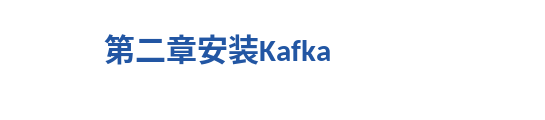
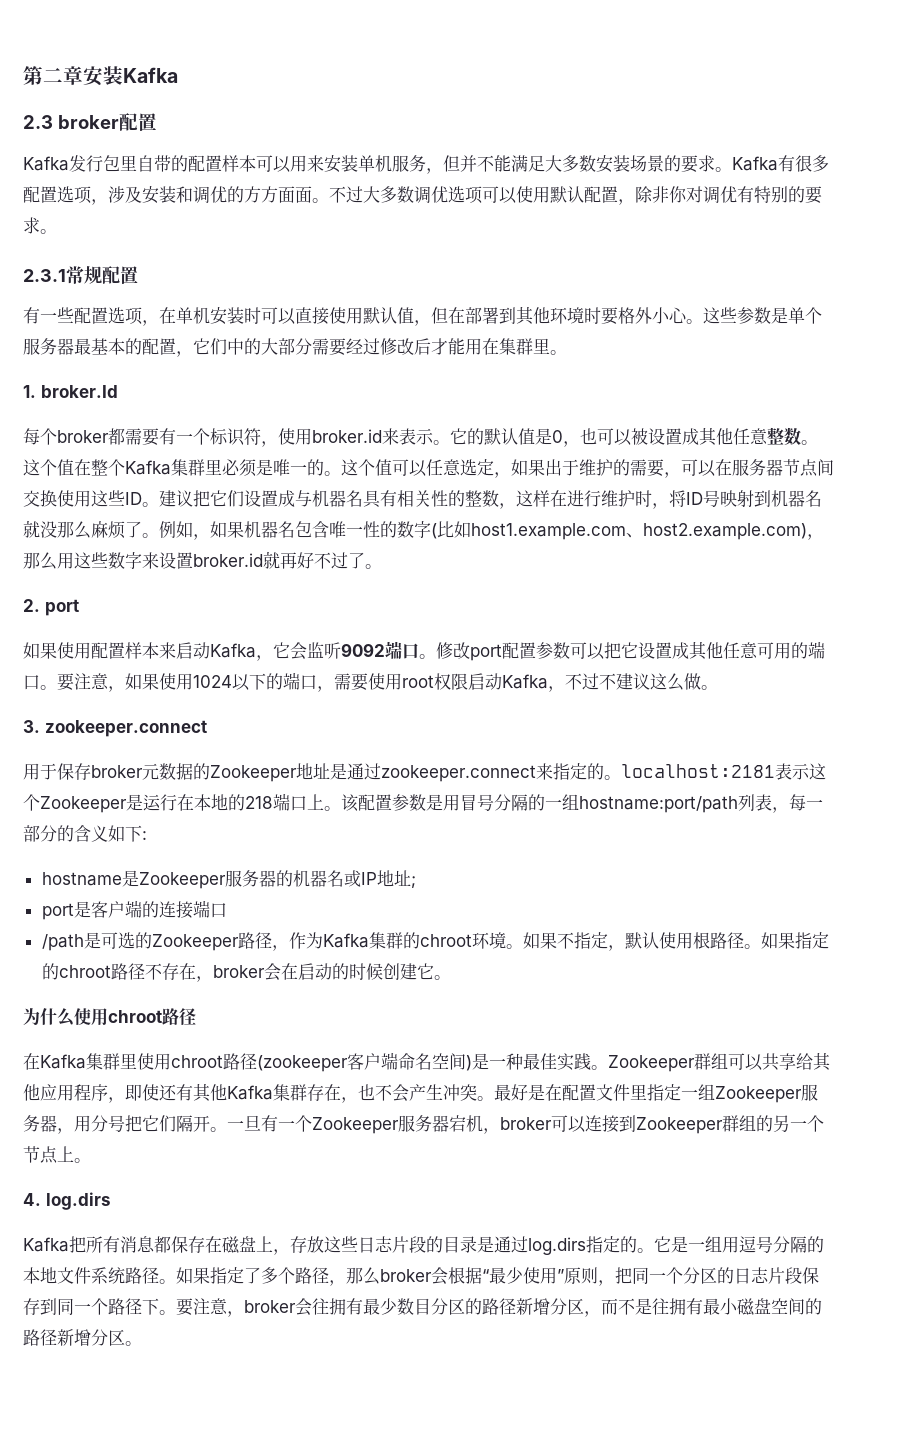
(331, 50) none -> [23,113,157,131] [23,155,829,174] [23,186,822,205] [23,217,57,234] [23,266,138,284] [23,306,822,326] [23,338,567,357] [23,385,118,398] [23,427,818,447] [23,459,834,478] [23,490,822,509] [23,520,824,540] [23,551,382,570] [23,599,79,616] [23,641,825,661] [23,672,718,692] [23,720,207,737] [23,763,826,782] [23,793,823,813] [23,825,147,842] [41,870,416,889] [41,900,227,920] [41,932,829,951] [41,963,451,982] [23,1008,196,1026] [23,1052,831,1072] [23,1083,818,1103] [23,1115,824,1134] [23,1146,91,1164] [23,1192,111,1210] [23,1236,824,1255] [23,1267,819,1286] [23,1298,822,1317] [23,1329,142,1346] // 2.3 broker配置 // Kafka发行包里自带的配置样本可以用来安装单机服务，但并不能满足大多数安装场景的要求。Kafka有很多配置选项，涉及安装和调优的方方面面。不过大多数调优选项可以使用默认配置，除非你对调优有特别的要求。 // 2.3.1常规配置 // 有一些配置选项，在单机安装时可以直接使用默认值，但在部署到其他环境时要格外小心。这些参数是单个服务器最基本的配置，它们中的大部分需要经过修改后才能用在集群里。 // 1. broker.Id // 每个broker都需要有一个标识符，使用broker.id来表示。它的默认值是0，也可以被设置成其他任意整数。这个值在整个Kafka集群里必须是唯一的。这个值可以任意选定，如果出于维护的需要，可以在服务器节点间交换使用这些ID。建议把它们设置成与机器名具有相关性的整数，这样在进行维护时，将ID号映射到机器名就没那么麻烦了。例如，如果机器名包含唯一性的数字(比如host1.example.com、host2.example.com)，那么用这些数字来设置broker.id就再好不过了。 // 2. port // 如果使用配置样本来启动Kafka，它会监听9092端口。修改port配置参数可以把它设置成其他任意可用的端口。要注意，如果使用1024以下的端口，需要使用root权限启动Kafka，不过不建议这么做。 // 3. zookeeper.connect // 用于保存broker元数据的Zookeeper地址是通过zookeeper.connect来指定的。localhost:2181表示这个Zookeeper是运行在本地的218端口上。该配置参数是用冒号分隔的一组hostname:port/path列表，每一部分的含义如下: // hostname是Zookeeper服务器的机器名或IP地址; // port是客户端的连接端口 // /path是可选的Zookeeper路径，作为Kafka集群的chroot环境。如果不指定，默认使用根路径。如果指定的chroot路径不存在，broker会在启动的时候创建它。 // 为什么使用chroot路径 // 在Kafka集群里使用chroot路径(zookeeper客户端命名空间)是一种最佳实践。Zookeeper群组可以共享给其他应用程序，即使还有其他Kafka集群存在，也不会产生冲突。最好是在配置文件里指定一组Zookeeper服务器，用分号把它们隔开。一旦有一个Zookeeper服务器宕机，broker可以连接到Zookeeper群组的另一个节点上。 // 4. log.dirs // Kafka把所有消息都保存在磁盘上，存放这些日志片段的目录是通过log.dirs指定的。它是一组用逗号分隔的本地文件系统路径。如果指定了多个路径，那么broker会根据“最少使用”原则，把同一个分区的日志片段保存到同一个路径下。要注意，broker会往拥有最少数目分区的路径新增分区，而不是往拥有最小磁盘空间的路径新增分区。

